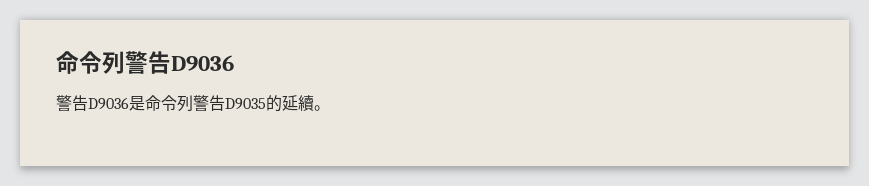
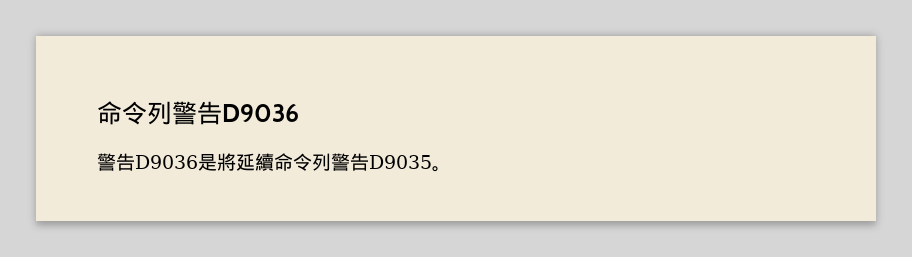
(145, 103) none -> [217,153,274,171] 將延續
[266,95,314,112] 的延續 -> (432, 162) none

